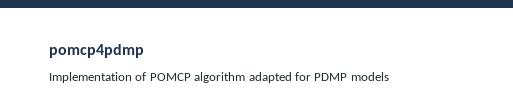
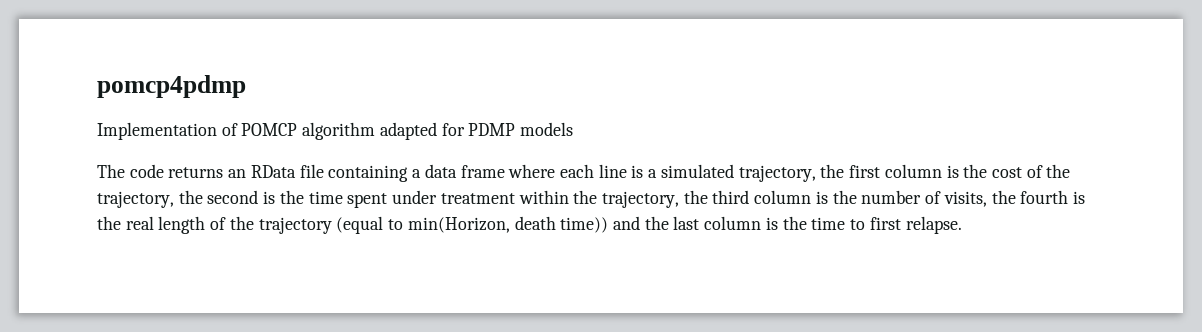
(389, 76) none -> [97,164,1071,182] [97,190,1085,208] [97,216,962,234] // The code returns an RData file containing a data frame where each line is a simulated trajectory, the first column is the cost of the trajectory, the second is the time spent under treatment within the trajectory, the third column is the number of visits, the fourth is the real length of the trajectory (equal to min(Horizon, death time)) and the last column is the time to first relapse.

